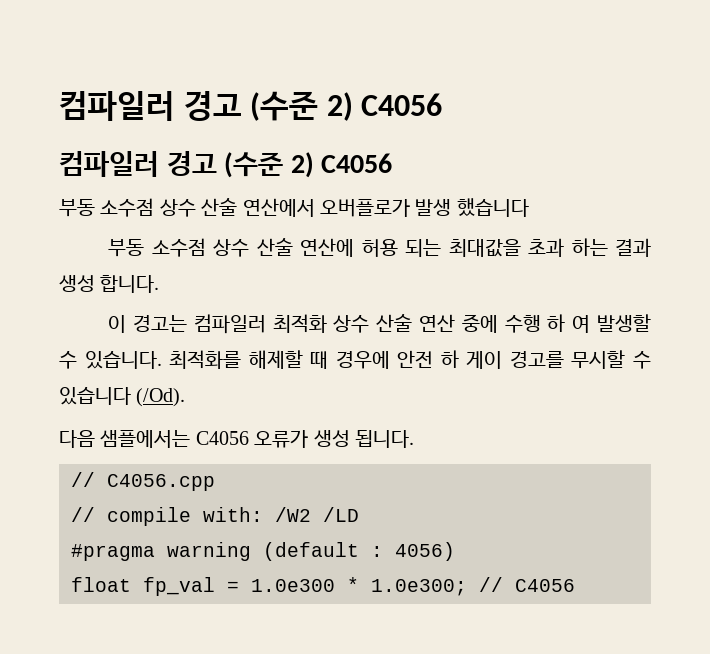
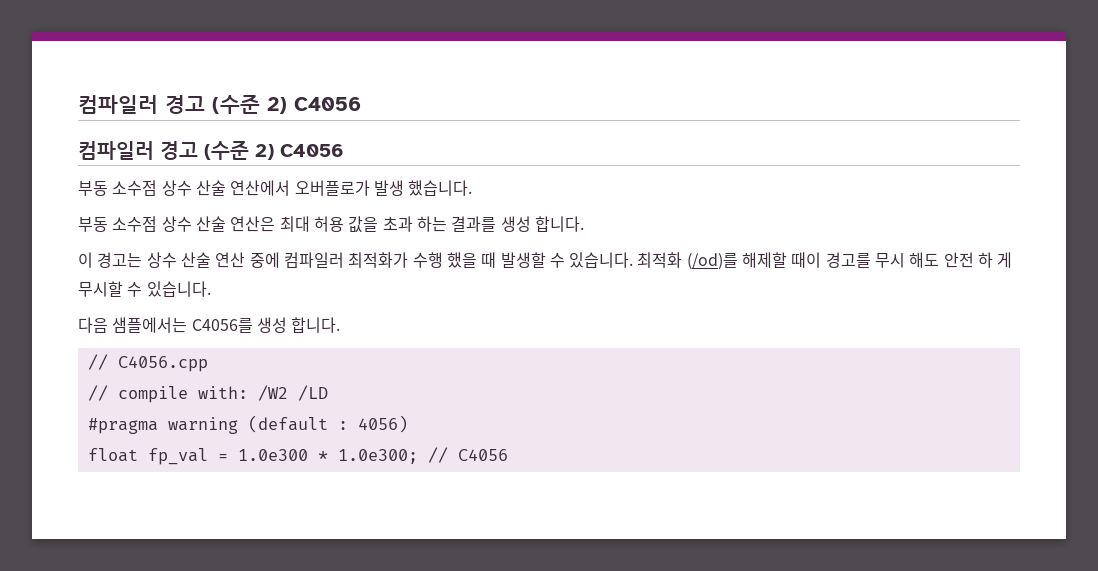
[456,198,529,217] [108,238,521,257] 했습니다 // 부동 소수점 상수 산술 연산에 허용 되는 최대값을 -> [408,180,473,196] [78,216,379,233] 했습니다. // 부동 소수점 상수 산술 연산은 최대 허용 값을
[615,238,651,257] 결과 -> [451,216,497,232] 결과를
[193,314,327,334] 컴파일러 최적화 -> (143, 260) none
[504,314,652,333] [59,350,652,369] [59,387,186,407] [59,430,414,448] 수행 하 여 발생할 수 있습니다. 최적화를 해제할 때 경우에 안전 하 게이 경고를 무시할 수 있습니다 (/Od). // 다음 샘플에서는 C4056 오류가 생성 됩니다. -> [283,252,1013,270] [78,281,211,297] [78,317,341,333] 컴파일러 최적화가 수행 했을 때 발생할 수 있습니다. 최적화 (/od)를 해제할 때이 경고를 무시 해도 안전 하 게 무시할 수 있습니다. // 다음 샘플에서는 C4056를 생성 합니다.

